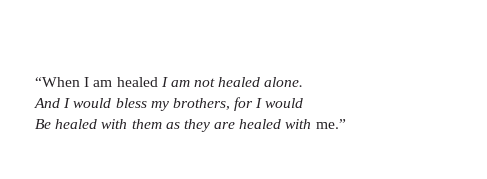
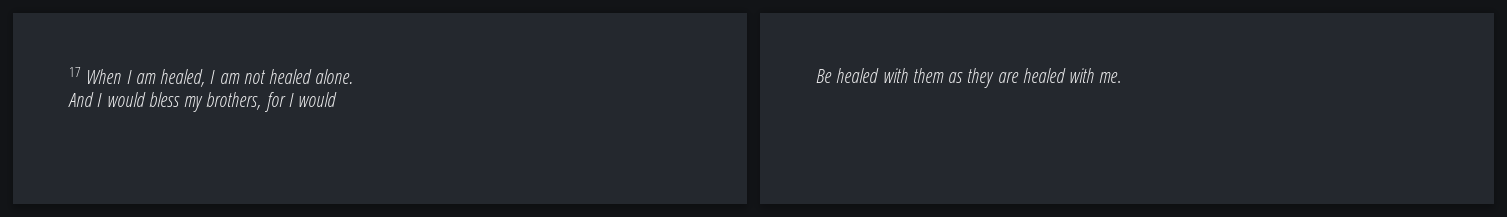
[35,77,158,87] “When I am healed -> [69,67,206,87] 17 When I am healed,
[315,119,346,129] me.” -> [1099,72,1122,83] me.

